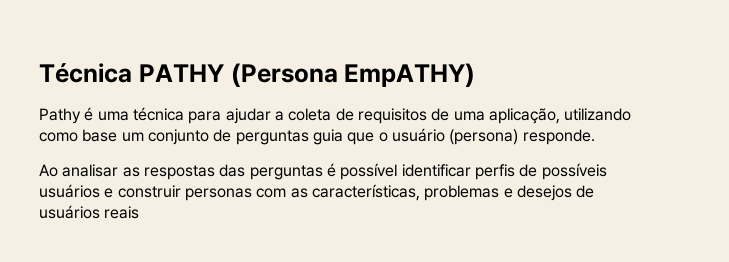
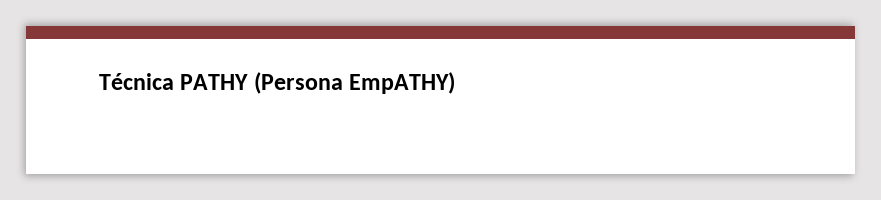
[39,107,632,124] [39,128,595,145] [39,163,607,180] [39,184,595,201] [39,205,140,219] // Pathy é uma técnica para ajudar a coleta de requisitos de uma aplicação, utilizando como base um conjunto de perguntas guia que o usuário (persona) responde. // Ao analisar as respostas das perguntas é possível identificar perfis de possíveis usuários e construir personas com as características, problemas e desejos de usuários reais -> (456, 83) none

